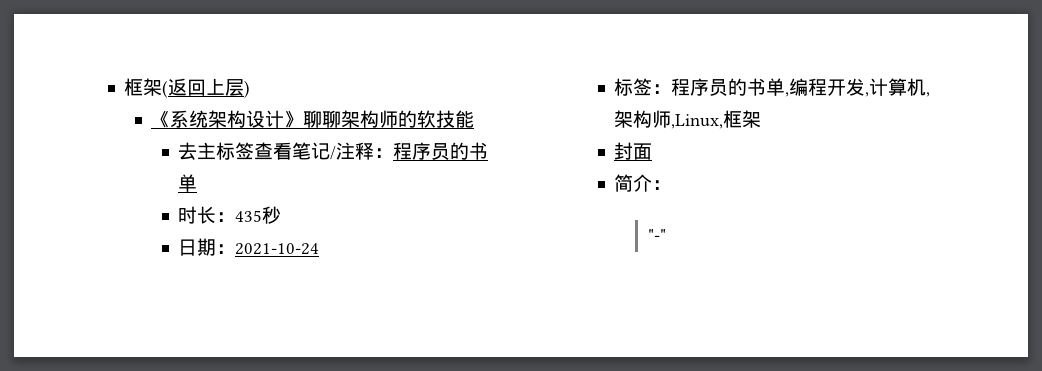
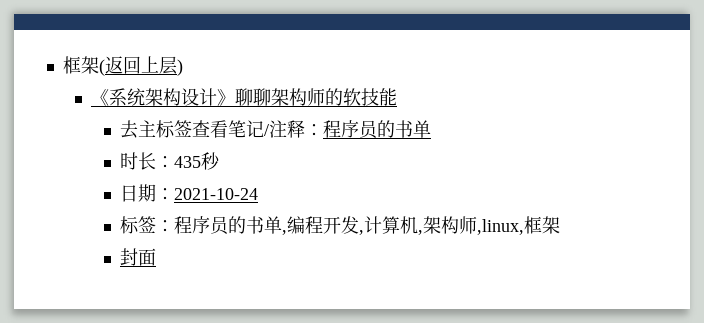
[671,114,724,129] ,Linux, -> [476,219,524,235] ,linux,
[614,174,672,192] [647,229,666,241] // 简介： // "-" -> (156, 257) none

